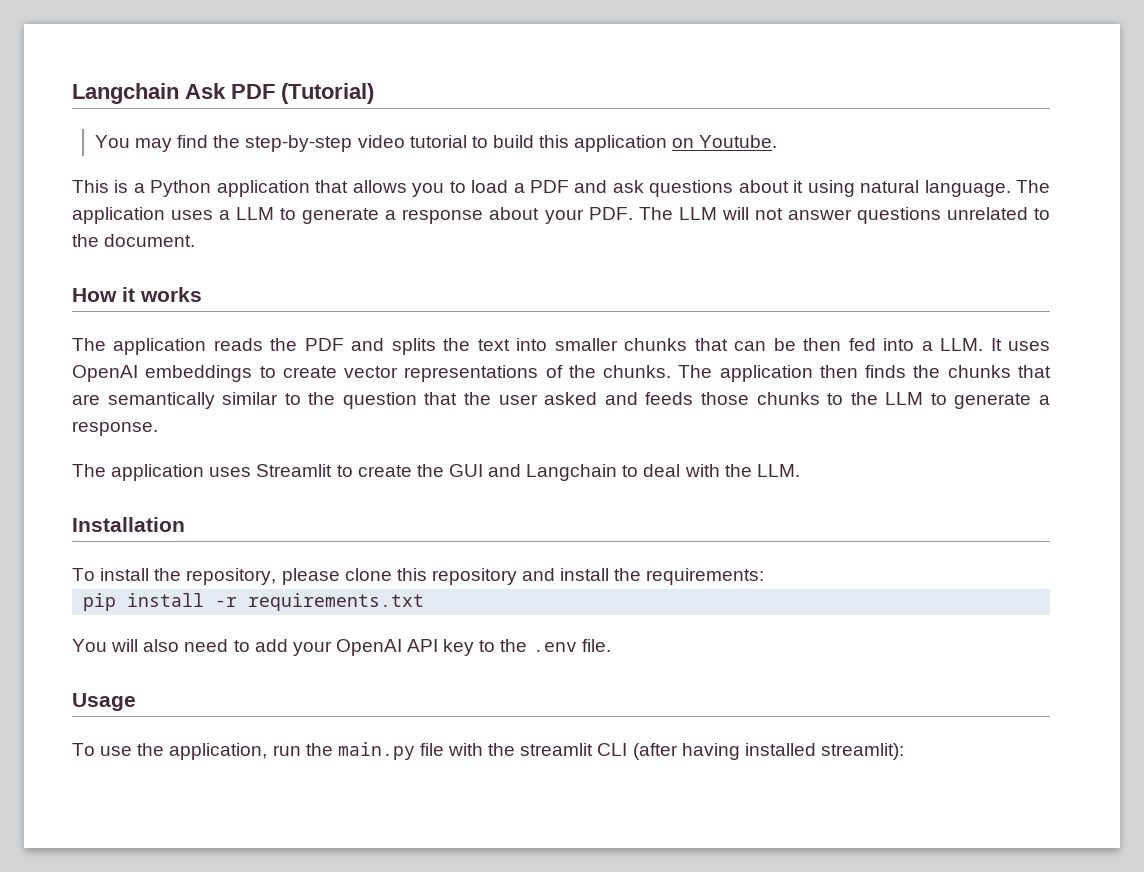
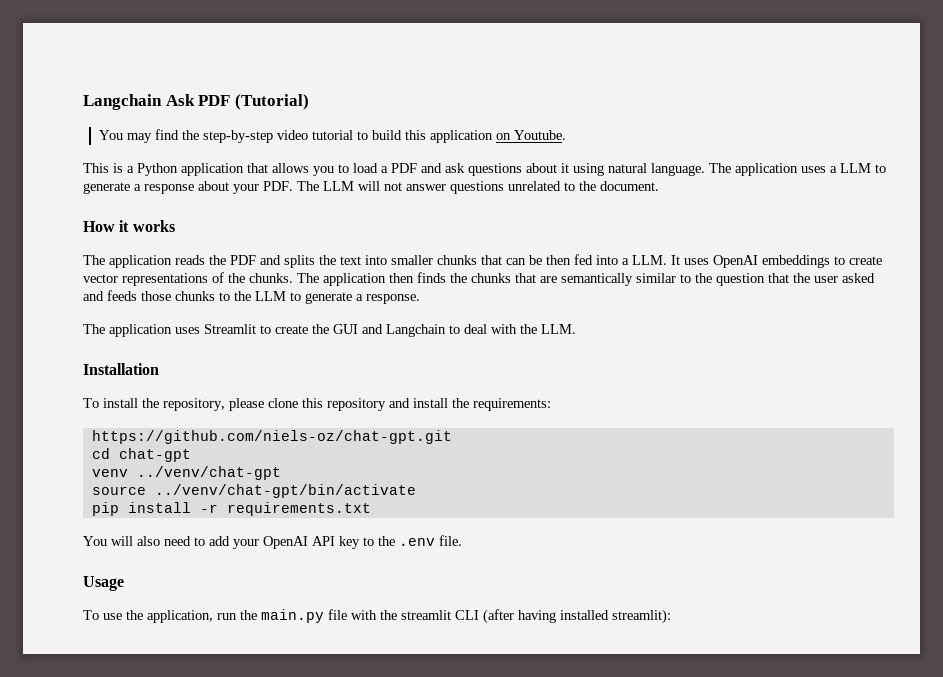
(765, 576) none -> [91,430,452,444] [91,448,191,462] [91,466,281,480] [91,484,416,498] // https://github.com/niels-oz/chat-gpt.git // cd chat-gpt // venv ../venv/chat-gpt // source ../venv/chat-gpt/bin/activate

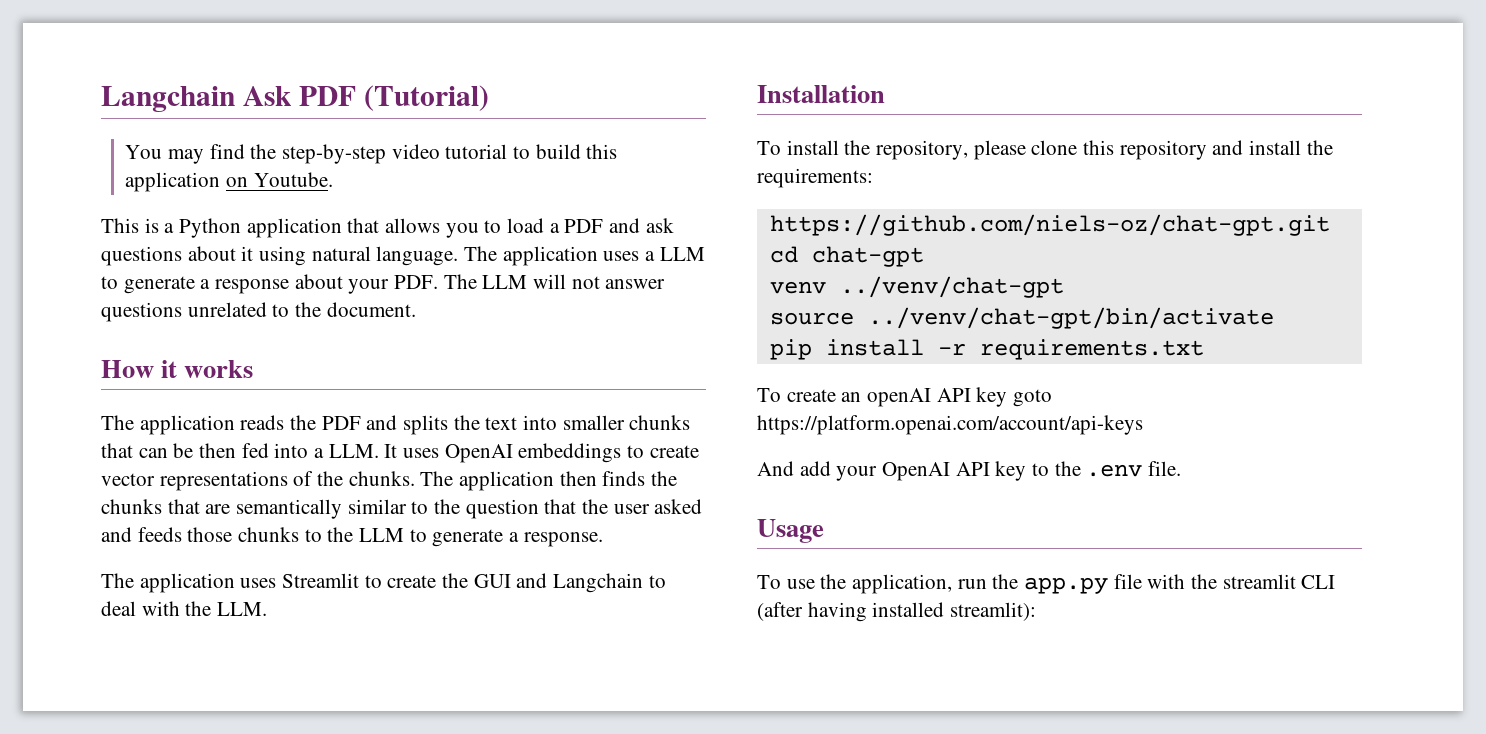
[83,536,205,546] You will also need to -> [757,387,1053,407] [757,415,1143,435] [757,461,794,476] To create an openAI API key goto https://platform.openai.com/account/api-keys // And
[261,609,324,623] main.py -> [1024,577,1109,594] app.py

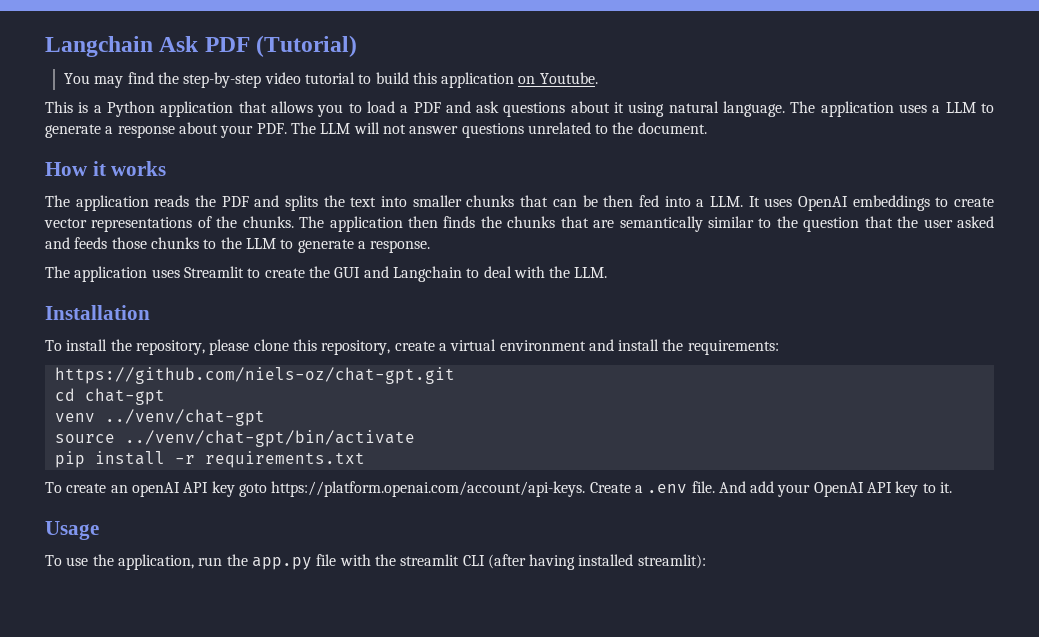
[1119,140,1207,160] repository -> [321,339,586,355] repository, create a virtual environment
[757,415,1143,435] https://platform.openai.com/account/api-keys // -> [271,481,715,497] https://platform.openai.com/account/api-keys. Create a .env file.
[1054,461,1182,477] the .env file. -> [940,482,953,493] it.

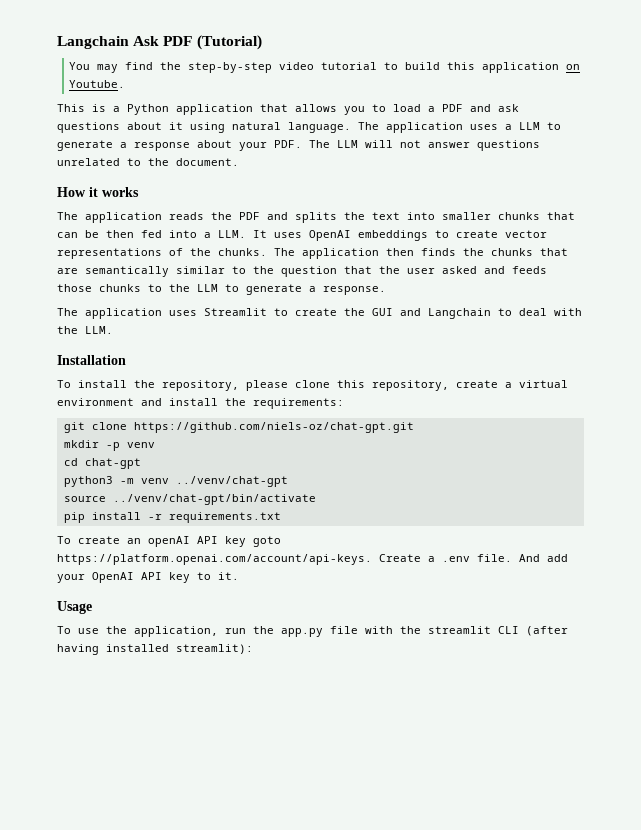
(779, 347) none -> [63,422,127,433] git clone
(455, 375) none -> [63,440,155,451] // mkdir -p venv
(165, 396) none -> [63,476,134,487] python3 -m

